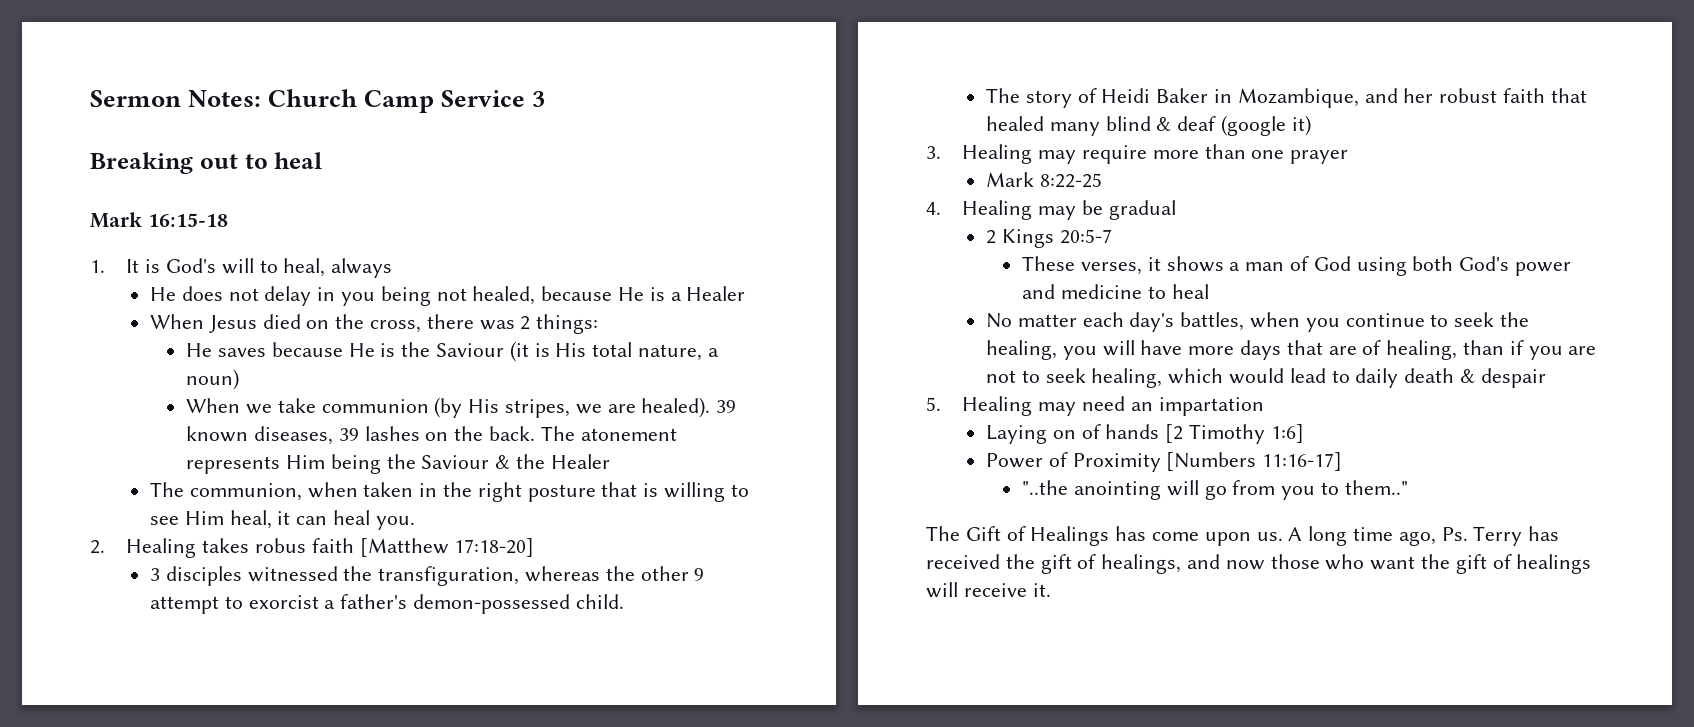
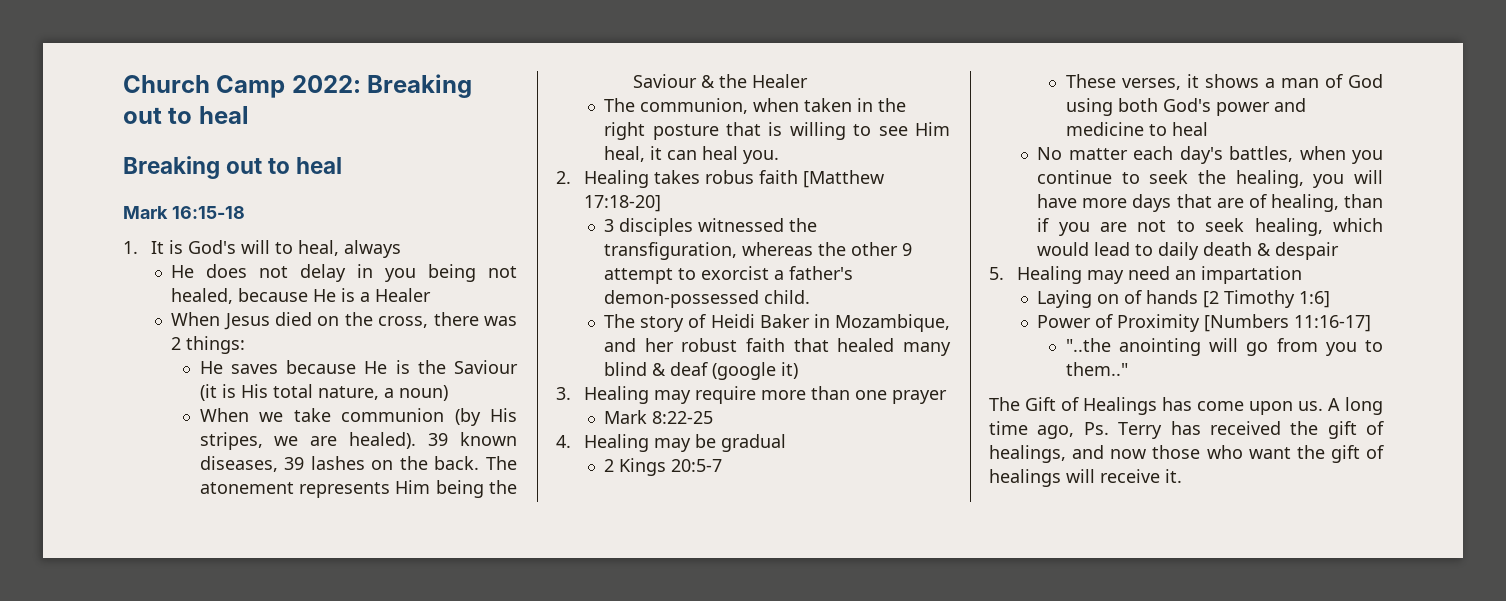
[90,89,546,113] Sermon Notes: Church Camp Service 3 -> [123,74,473,98] [123,106,249,124] Church Camp 2022: Breaking out to heal

